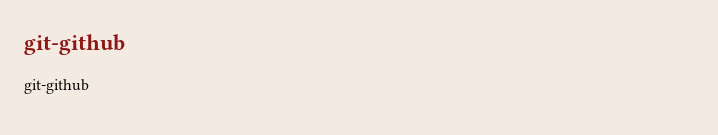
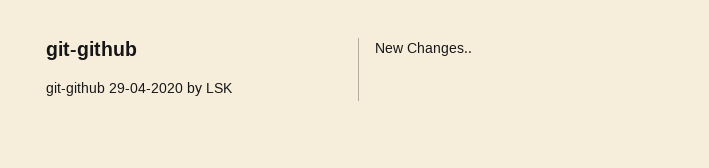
(89, 86) none -> [109,82,233,96] [375,42,472,56] 29-04-2020 by LSK // New Changes..

